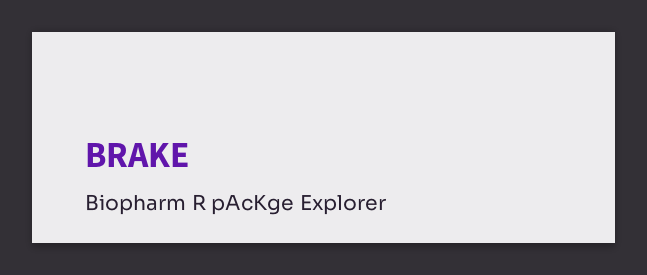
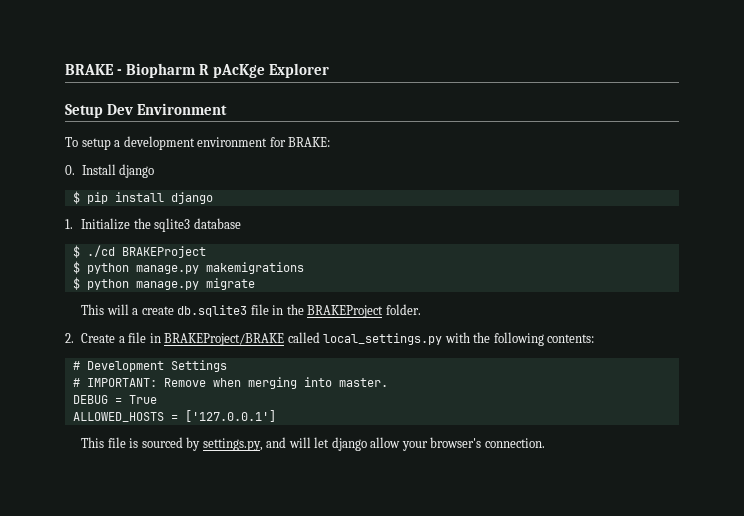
(189, 155) // -> [117,69,123,75] -
(386, 205) none -> [65,103,227,118] [65,136,331,150] [65,164,155,178] [72,191,213,204] [65,218,241,232] [72,245,206,258] [72,261,304,274] [72,277,255,290] [81,304,421,318] [65,332,595,346] [72,360,227,372] [72,377,388,389] [72,395,157,404] [72,410,276,422] [81,437,545,451] // Setup Dev Environment // To setup a development environment for BRAKE: // 0. Install django // $ pip install django // 1. Initialize the sqlite3 database // $ ./cd BRAKEProject // $ python manage.py makemigrations // $ python manage.py migrate // This will a create db.sqlite3 file in the BRAKEProject folder. // 2. Create a file in BRAKEProject/BRAKE called local_settings.py with the following contents: // # Development Settings // # IMPORTANT: Remove when merging into master. // DEBUG = True // ALLOWED_HOSTS = ['127.0.0.1'] // This file is sourced by settings.py, and will let django allow your browser's connection.

